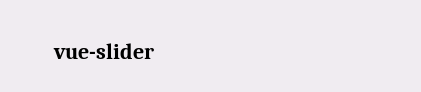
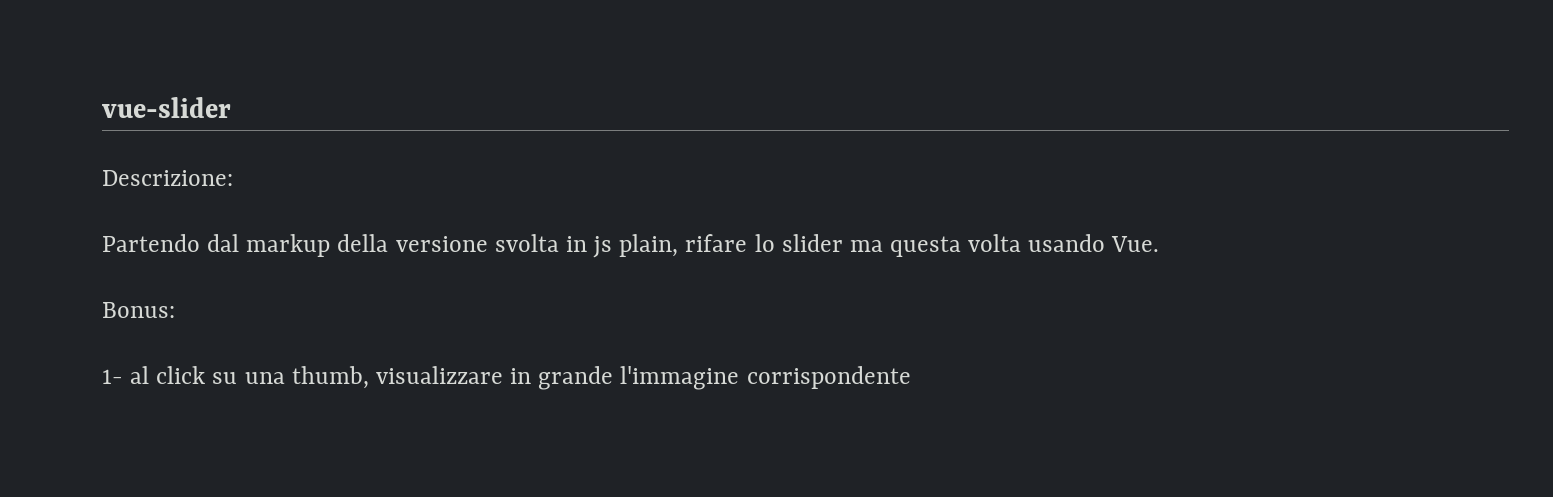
(154, 51) none -> [102,170,233,186] [102,234,1160,258] [102,302,175,318] [102,366,911,390] // Descrizione: // Partendo dal markup della versione svolta in js plain, rifare lo slider ma questa volta usando Vue. // Bonus: // 1- al click su una thumb, visualizzare in grande l'immagine corrispondente

